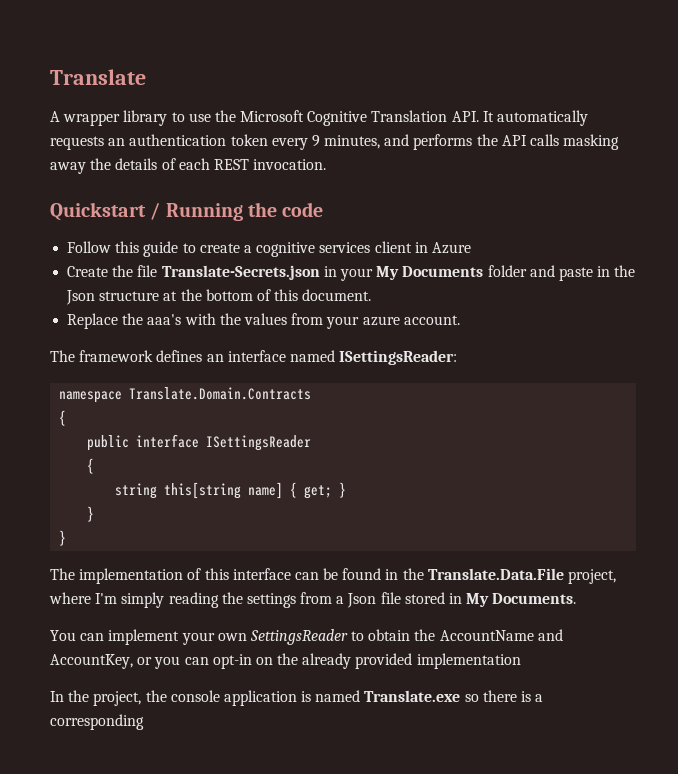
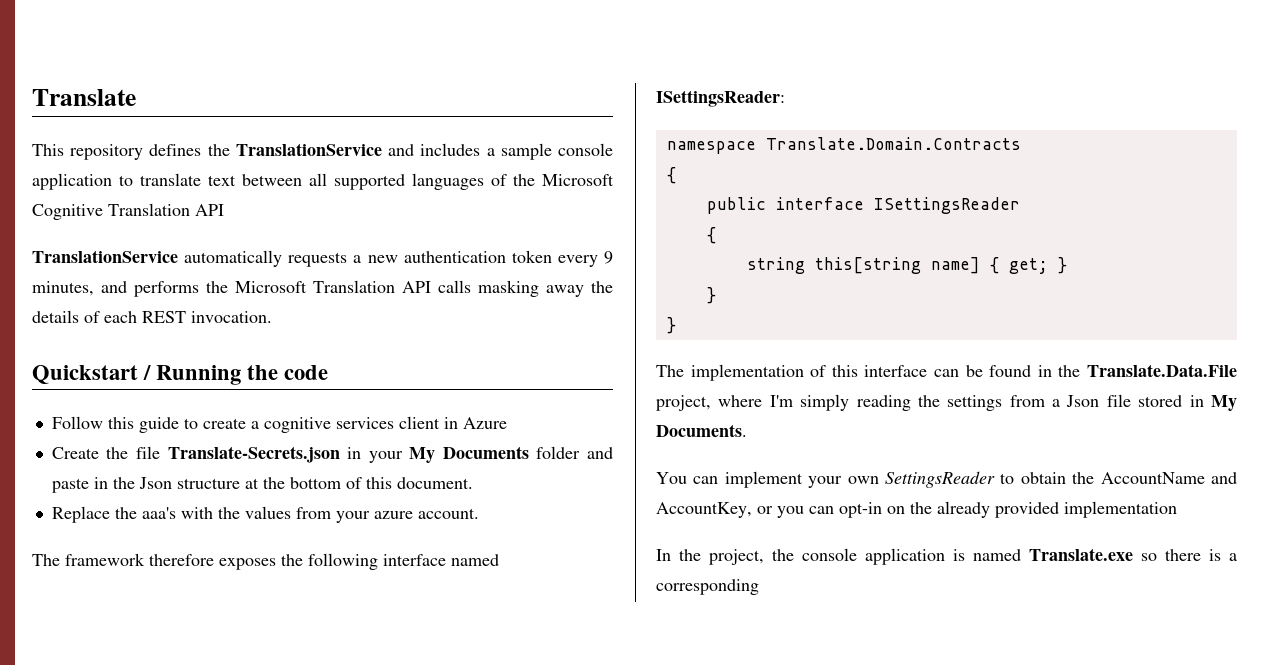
[50,110,589,126] [50,136,126,150] A wrapper library to use the Microsoft Cognitive Translation API. It automatically requests an -> [32,143,613,160] [32,173,614,190] [32,203,224,220] [32,250,398,267] This repository defines the TranslationService and includes a sample console application to translate text between all supported languages of the Microsoft Cognitive Translation API // TranslationService automatically requests a new
(498, 140) none -> [235,280,395,293] Microsoft Translation
[156,350,224,362] defines an -> [149,553,378,570] therefore exposes the following

